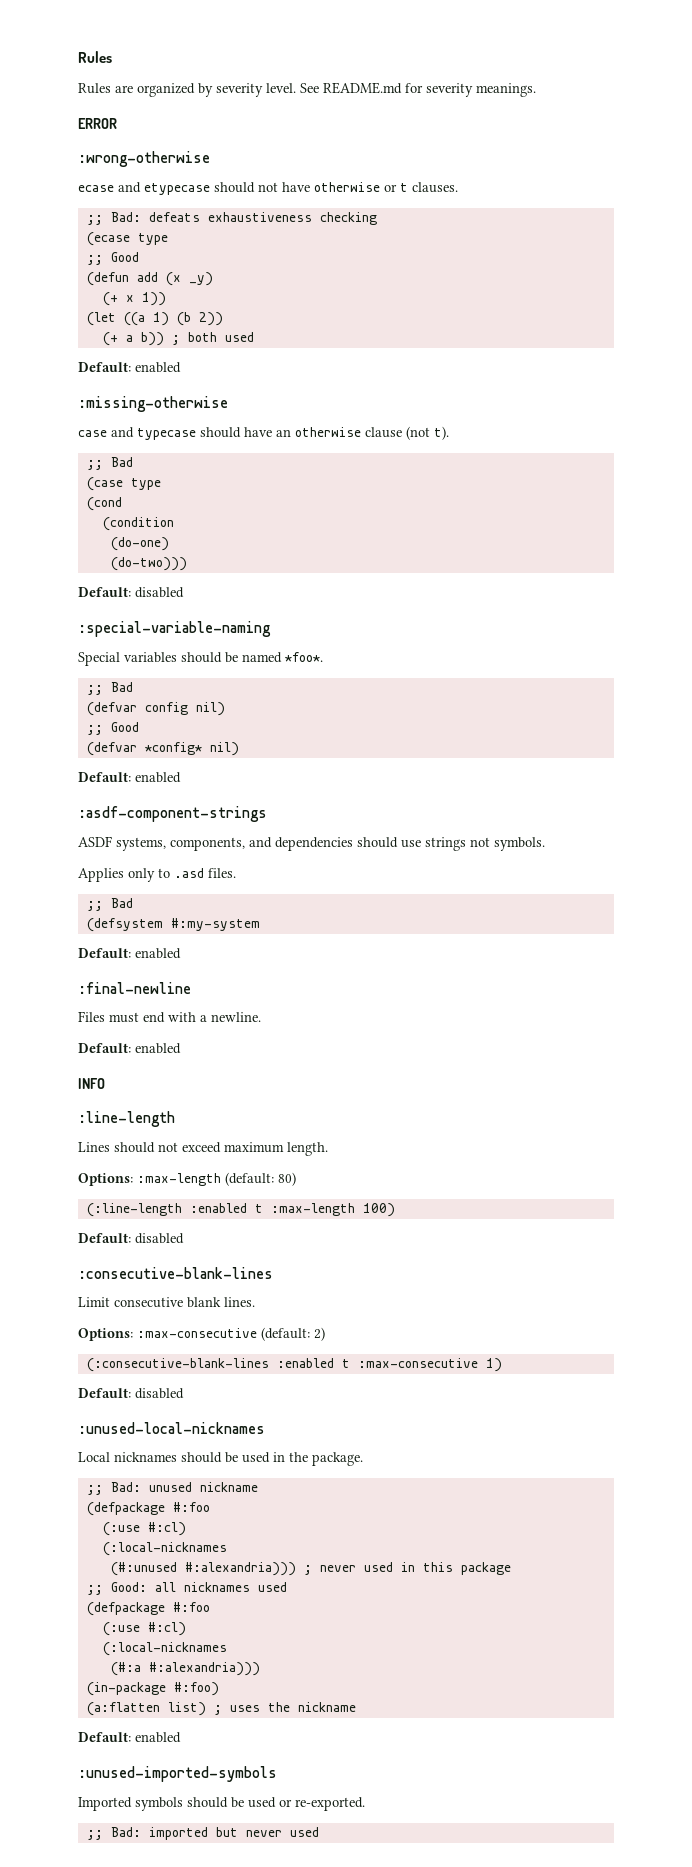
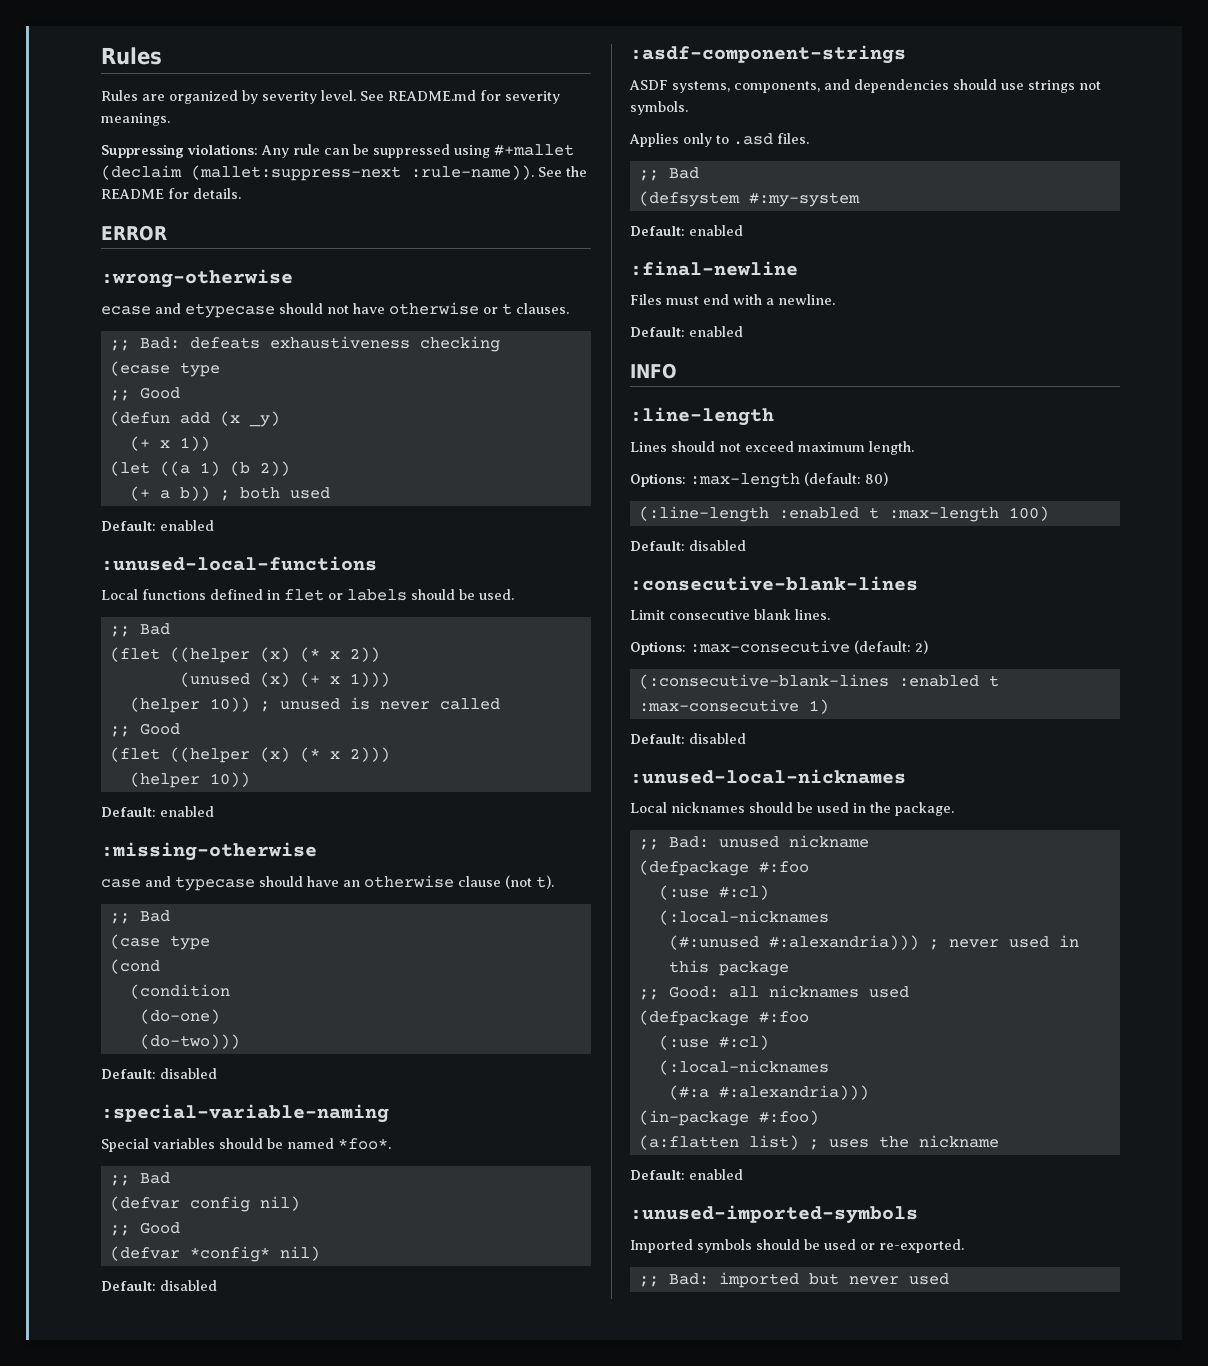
(536, 90) none -> [101,144,574,158] [101,165,587,181] [101,188,241,199] // Suppressing violations: Any rule can be suppressed using #+mallet (declaim (mallet:suppress-next :rule-name)). See the README for details.
(181, 367) none -> [101,556,377,571] [101,589,514,601] [109,623,170,637] [109,647,380,663] [179,672,390,687] [129,697,500,713] [109,723,180,737] [109,747,390,763] [129,772,250,788] [101,806,214,817] // :unused-local-functions // Local functions defined in flet or labels should be used. // ;; Bad // (flet ((helper (x) (* x 2)) // (unused (x) (+ x 1))) // (helper 10)) ; unused is never called // ;; Good // (flet ((helper (x) (* x 2))) // (helper 10)) // Default: enabled
[135,772,181,783] enabled -> [160,1280,217,1291] disabled

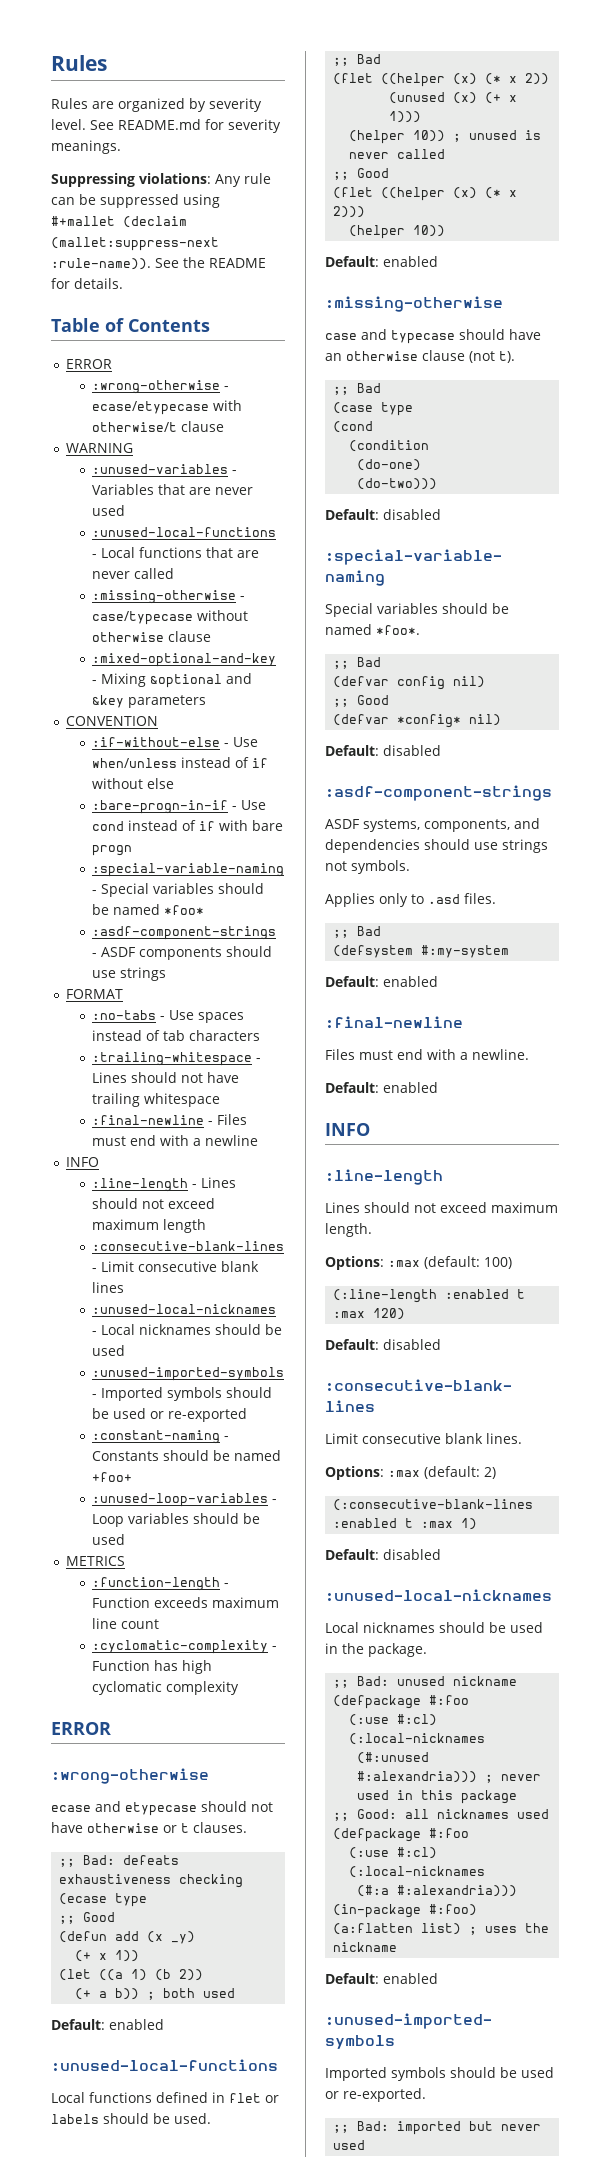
(241, 193) none -> [51,318,210,332] [65,359,112,369] [92,380,230,394] [92,400,243,415] [92,421,225,432] [65,443,133,453] [92,464,238,474] [92,484,254,495] [92,505,126,516] [92,527,277,537] [92,547,260,558] [92,568,175,579] [92,590,246,604] [92,610,249,625] [92,631,212,642] [92,653,277,667] [92,673,253,688] [92,695,207,708] [65,716,158,726] [92,737,259,747] [92,757,269,768] [92,778,175,789] [92,800,267,814] [92,820,284,831] [92,845,133,856] [92,863,285,877] [92,883,265,897] [92,904,205,915] [92,926,277,940] [92,946,273,960] [92,967,167,981] [65,989,123,999] [92,1010,245,1023] [92,1030,261,1041] [92,1052,262,1066] [92,1072,240,1083] [92,1093,221,1107] [92,1114,248,1125] [92,1135,259,1146] [65,1157,99,1167] [92,1177,237,1192] [92,1198,216,1209] [92,1219,207,1233] [92,1241,285,1251] [92,1261,260,1272] [92,1282,125,1293] [92,1304,277,1314] [92,1324,283,1335] [92,1345,126,1356] [92,1367,285,1381] [92,1387,273,1401] [92,1408,248,1422] [92,1430,230,1444] [92,1450,282,1461] [92,1472,133,1482] [92,1493,278,1507] [92,1513,261,1527] [92,1534,126,1545] [65,1556,125,1566] [92,1577,230,1591] [92,1597,280,1608] [92,1618,160,1629] [92,1640,278,1654] [92,1660,213,1674] [92,1681,240,1695] // Table of Contents // ERROR // :wrong-otherwise - ecase/etypecase with otherwise/t clause // WARNING // :unused-variables - Variables that are never used // :unused-local-functions - Local functions that are never called // :missing-otherwise - case/typecase without otherwise clause // :mixed-optional-and-key - Mixing &optional and &key parameters // CONVENTION // :if-without-else - Use when/unless instead of if without else // :bare-progn-in-if - Use cond instead of if with bare progn // :special-variable-naming - Special variables should be named *foo* // :asdf-component-strings - ASDF components should use strings // FORMAT // :no-tabs - Use spaces instead of tab characters // :trailing-whitespace - Lines should not have trailing whitespace // :final-newline - Files must end with a newline // INFO // :line-length - Lines should not exceed maximum length // :consecutive-blank-lines - Limit consecutive blank lines // :unused-local-nicknames - Local nicknames should be used // :unused-imported-symbols - Imported symbols should be used or re-exported // :constant-naming - Constants should be named +foo+ // :unused-loop-variables - Loop variables should be used // METRICS // :function-length - Function exceeds maximum line count // :cyclomatic-complexity - Function has high cyclomatic complexity
[690,472,888,488] :max-length (default: 80) -> [388,1256,512,1269] :max (default: 100)
[888,506,1049,522] :max-length 100) -> [333,1308,406,1320] :max 120)
[690,640,850,653] :max-consecutive -> [388,1470,420,1477] :max
[638,699,799,712] :max-consecutive -> [421,1521,454,1528] :max

